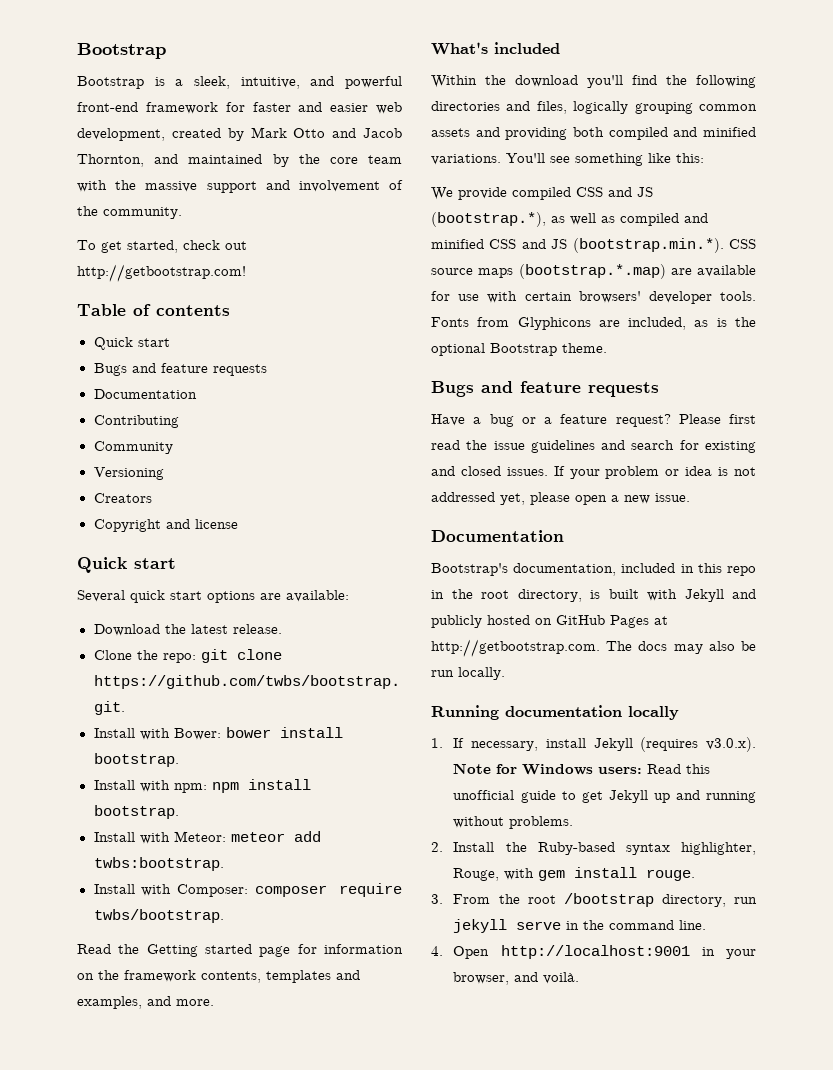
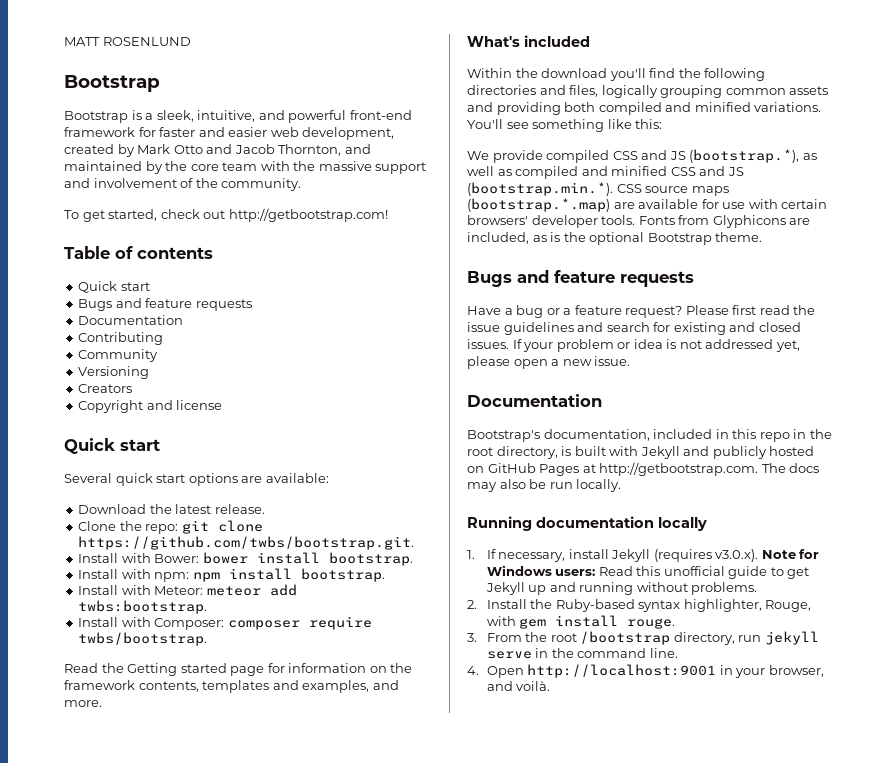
(77, 51) none -> [64,37,191,46] MATT ROSENLUND //

